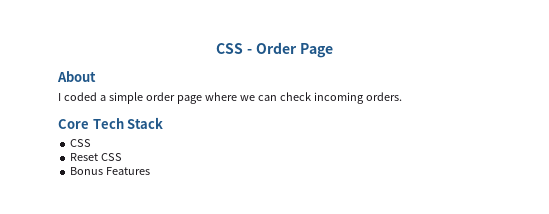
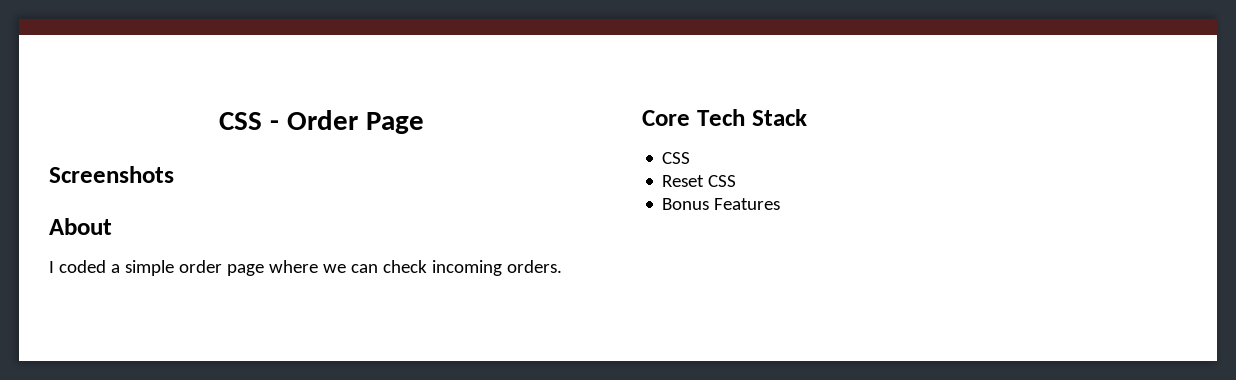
(333, 50) none -> [49,166,174,183] // Screenshots

